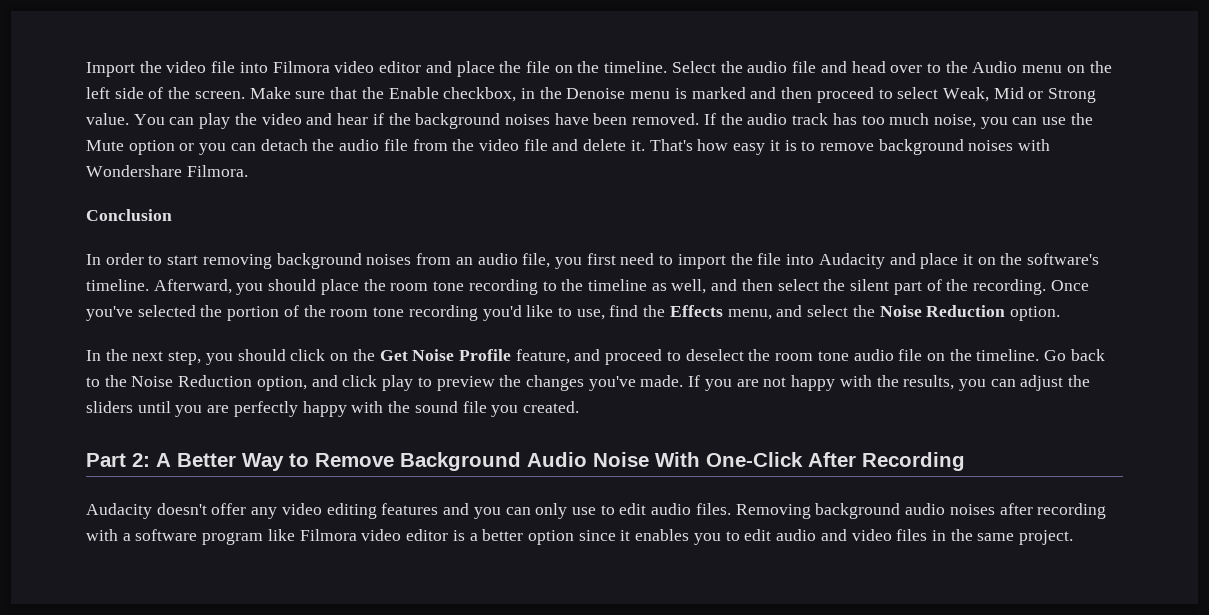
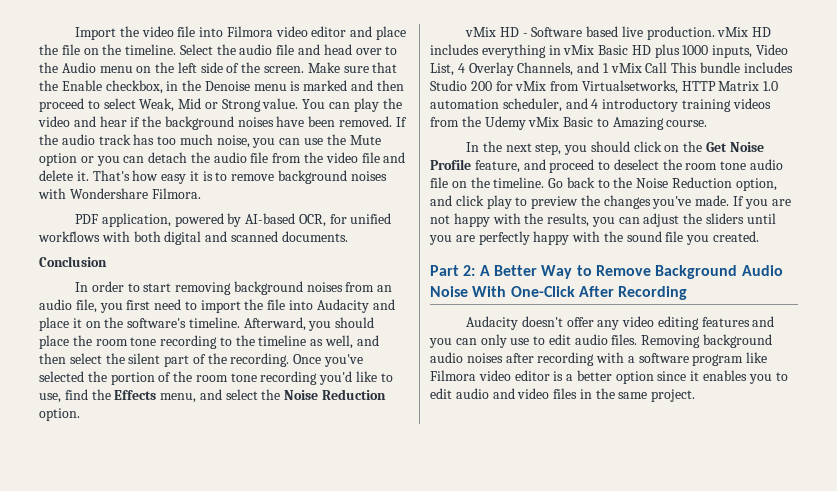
(248, 171) none -> [74,213,392,227] [38,231,348,245] // PDF application, powered by AI-based OCR, for unified workflows with both digital and scanned documents.
(1060, 313) none -> [464,26,772,40] [430,44,789,58] [430,62,793,76] [430,80,779,94] [430,98,771,112] [430,116,708,130] // vMix HD - Software based live production. vMix HD includes everything in vMix Basic HD plus 1000 inputs, Video List, 4 Overlay Channels, and 1 vMix Call This bundle includes Studio 200 for vMix from Virtualsetworks, HTTP Matrix 1.0 automation scheduler, and 4 introductory training videos from the Udemy vMix Basic to Amazing course.

